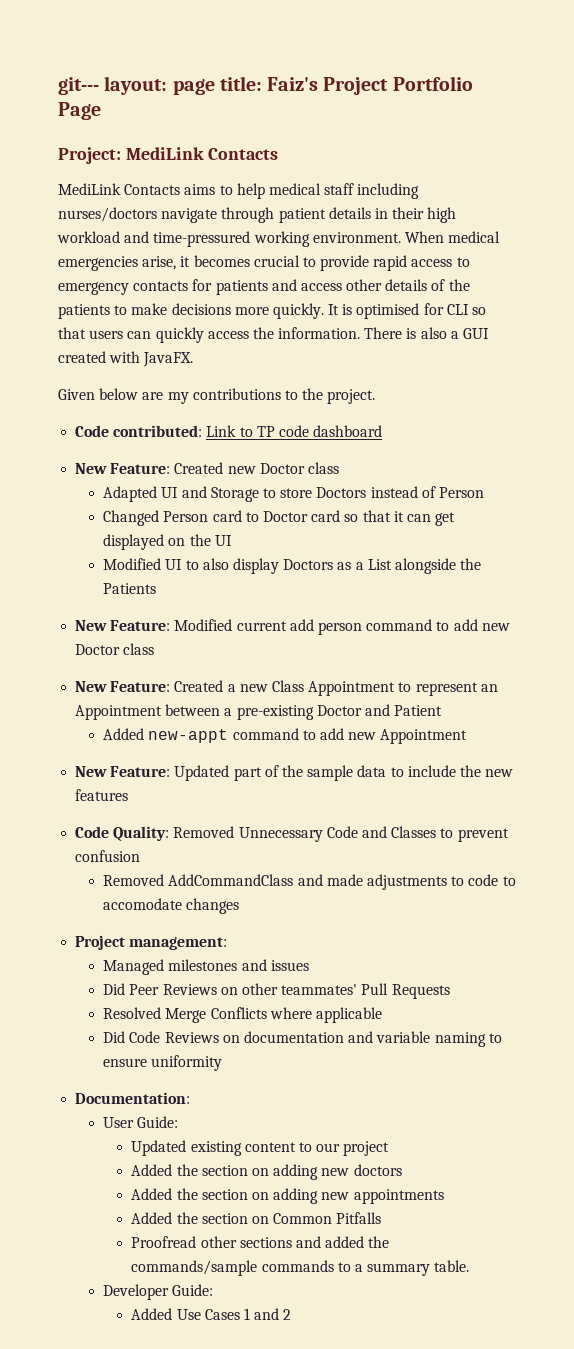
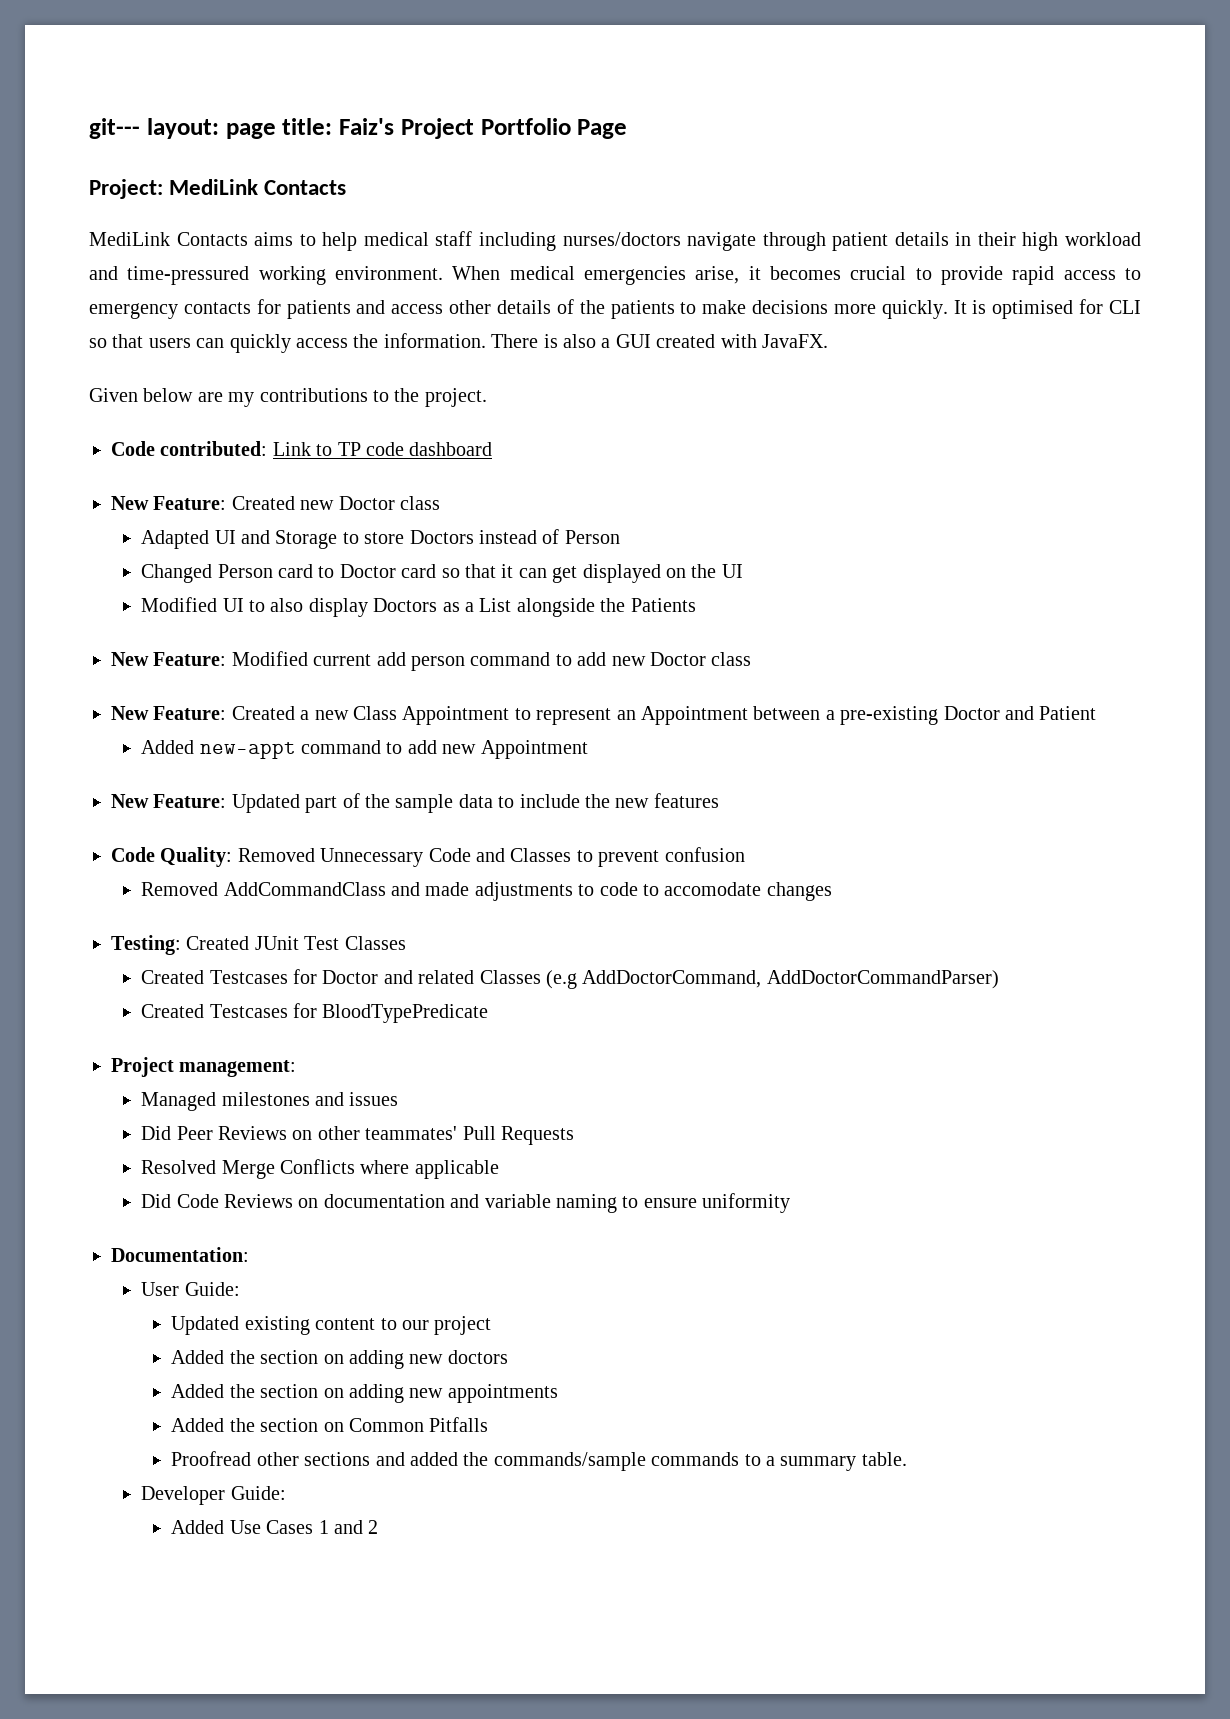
(240, 906) none -> [111,935,406,955] [141,969,999,989] [141,1003,489,1023] // Testing: Created JUnit Test Classes // Created Testcases for Doctor and related Classes (e.g AddDoctorCommand, AddDoctorCommandParser) // Created Testcases for BloodTypePredicate

